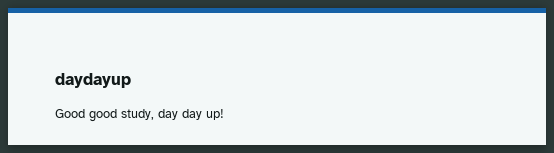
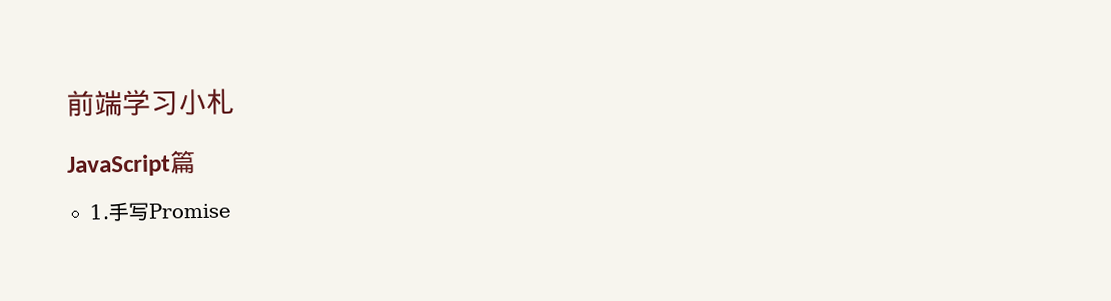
[55,73,131,88] [55,109,224,122] daydayup // Good good study, day day up! -> [66,88,235,117] [67,150,196,177] [89,201,231,222] 前端学习小札 // JavaScript篇 // 1.手写Promise

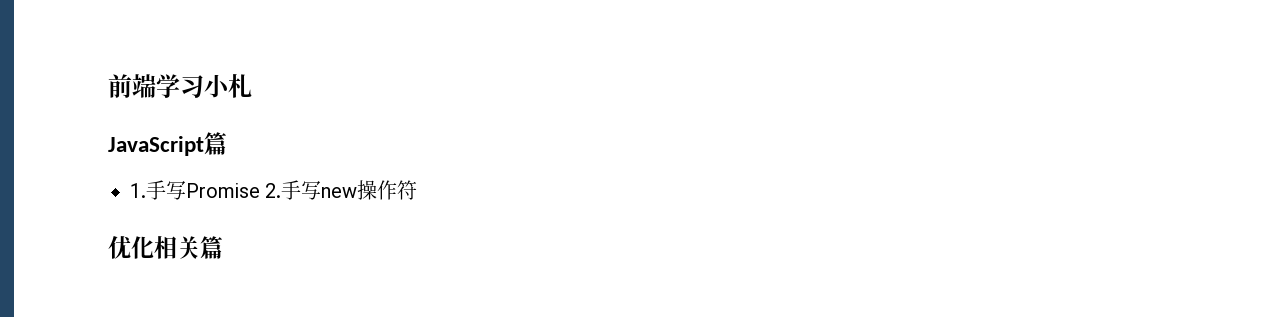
(231, 210) none -> [265,180,418,200] [108,236,223,259] 2.手写new操作符 // 优化相关篇

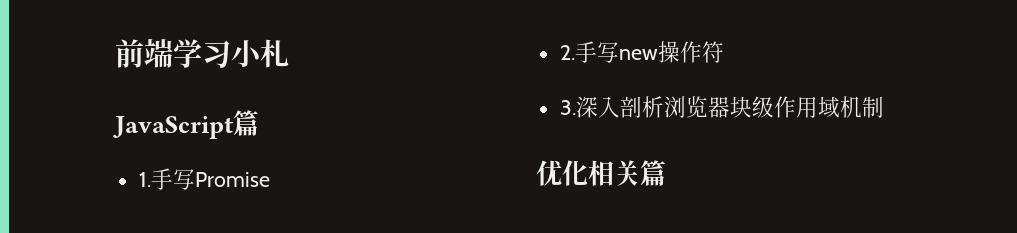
(260, 190) none -> (270, 179) //
(418, 190) none -> [559,96,884,118] // 3.深入剖析浏览器块级作用域机制

